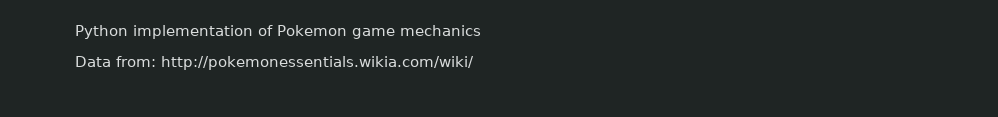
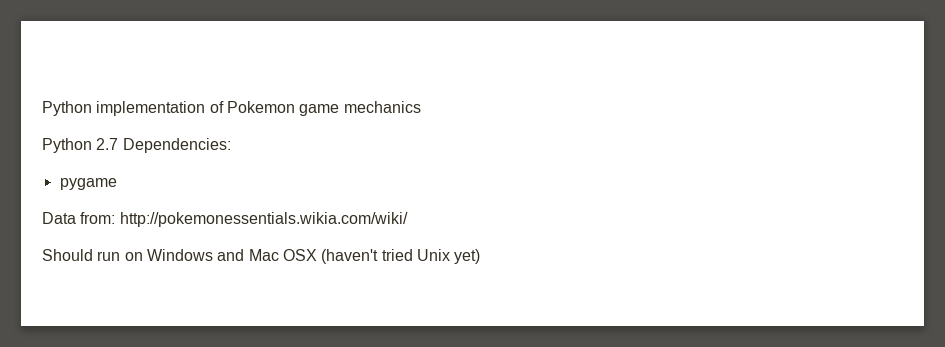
(481, 30) none -> [42,138,231,153] [59,178,117,190] // Python 2.7 Dependencies: // pygame
(474, 63) none -> [42,249,481,264] // Should run on Windows and Mac OSX (haven't tried Unix yet)

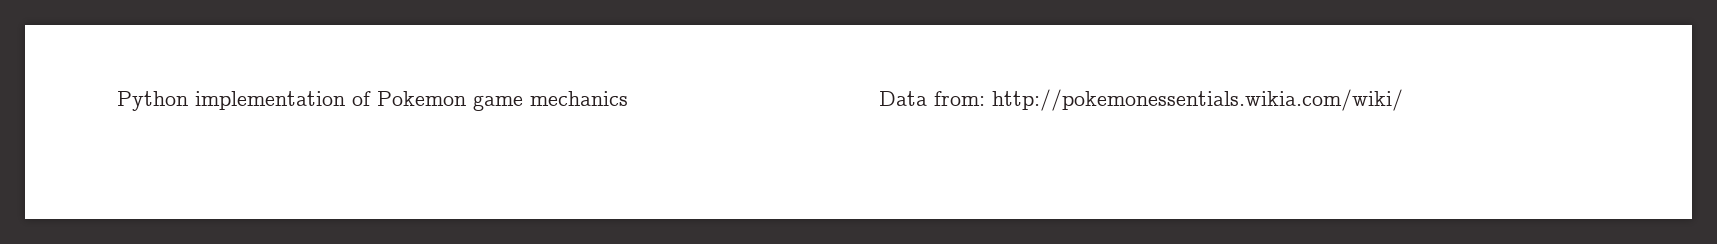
[42,138,231,153] [59,178,117,190] // Python 2.7 Dependencies: // pygame -> (628, 98) none
[42,249,481,264] // Should run on Windows and Mac OSX (haven't tried Unix yet) -> (1403, 100) none

